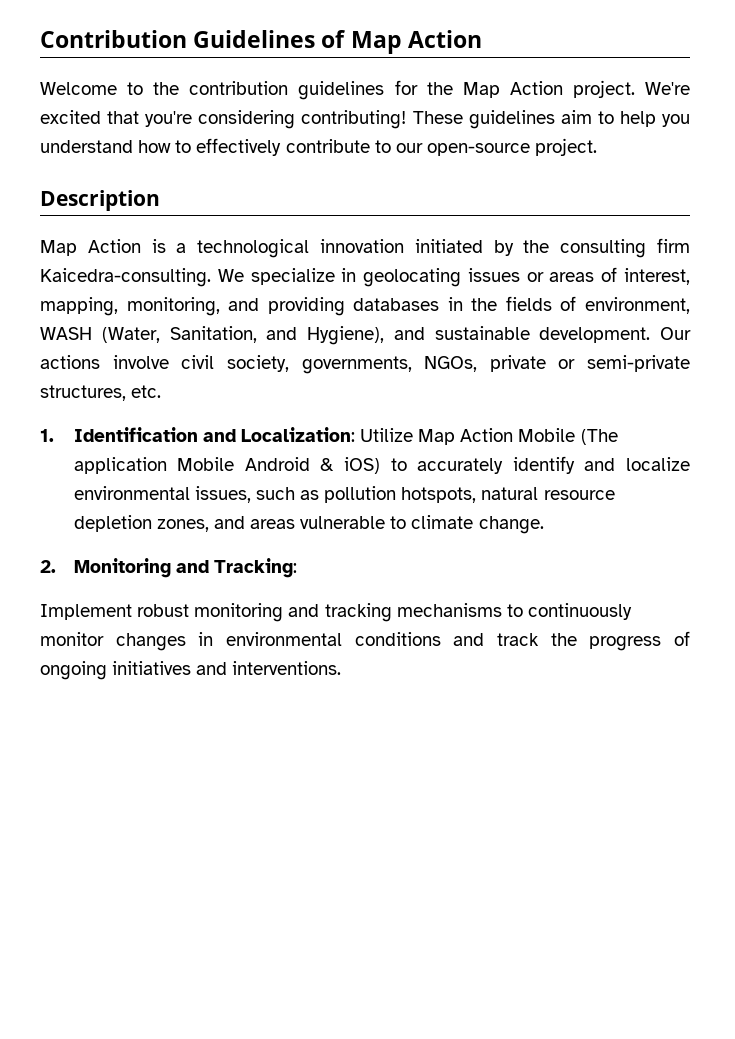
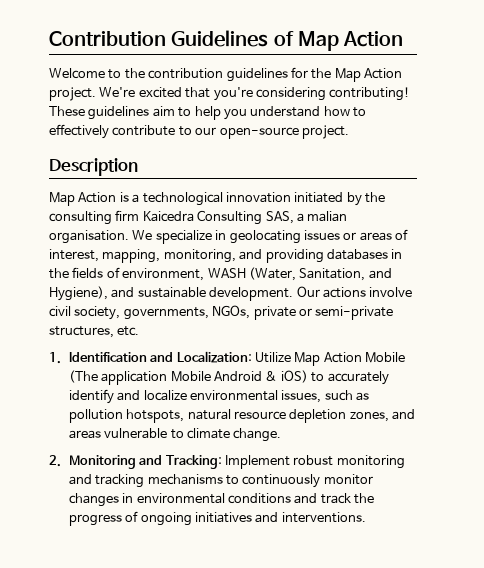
[40,268,211,287] Kaicedra-consulting. -> [142,210,348,225] [49,230,129,244] Kaicedra Consulting SAS, a malian organisation.
(297, 568) // -> (222, 462) none

